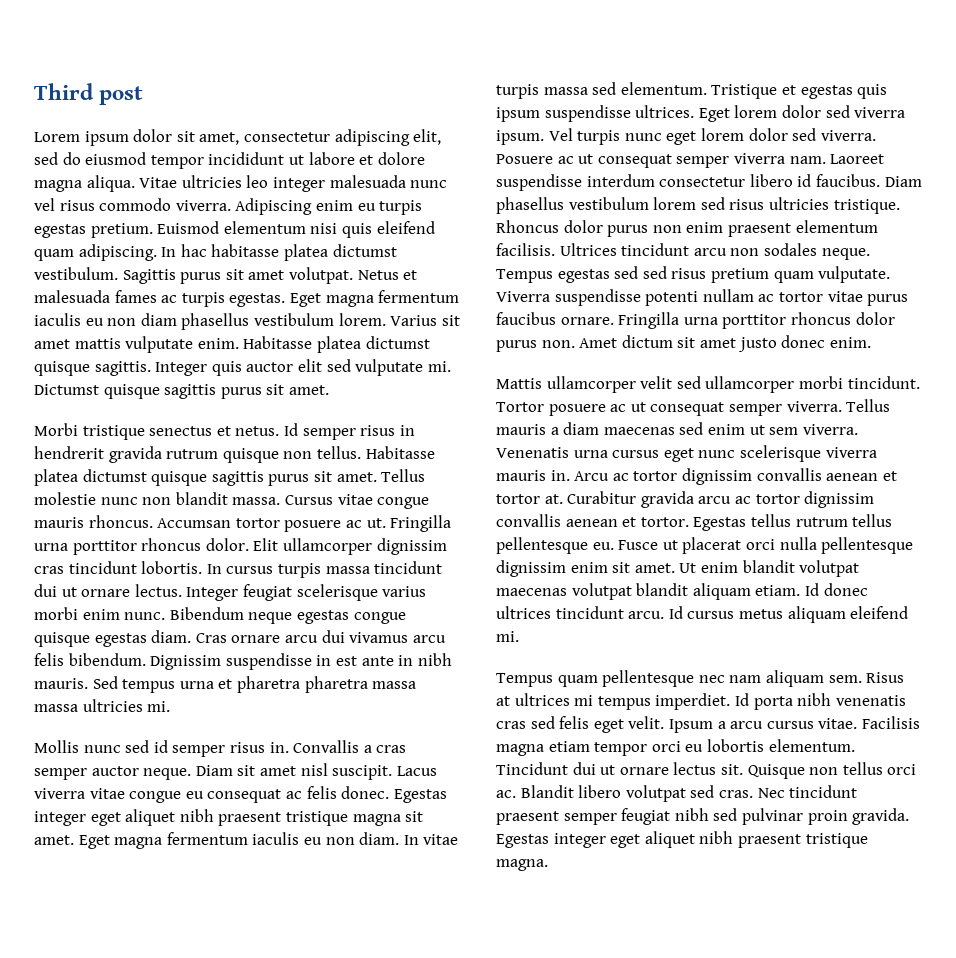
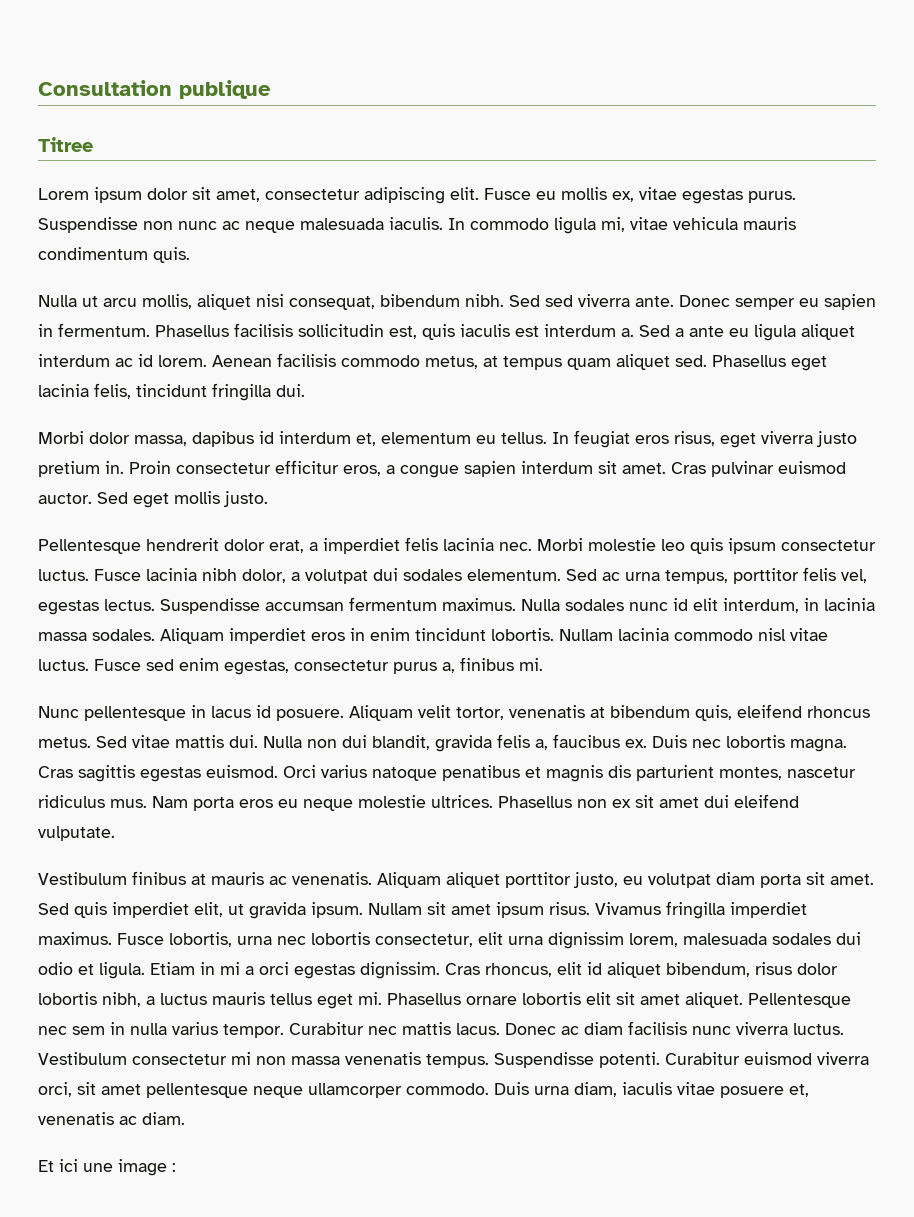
[34,83,144,105] Third post -> [38,80,271,99] [38,137,93,152] Consultation publique // Titree
[413,129,442,145] [34,152,425,169] [34,175,448,192] [34,198,423,215] [34,221,435,238] [34,244,397,261] [34,267,418,284] [34,290,460,307] [34,313,460,330] [34,336,430,353] [34,359,451,376] [34,384,329,399] [34,423,415,440] [34,446,435,463] [34,469,426,486] [34,492,430,509] [34,515,452,532] [34,538,447,555] [34,561,443,578] [34,584,427,601] [34,607,406,624] [34,630,446,647] [34,653,452,670] [34,676,417,693] [34,699,171,712] [34,740,407,757] [34,763,437,780] [34,786,447,803] [34,809,424,826] [34,832,459,849] [496,82,888,99] [496,105,906,122] [496,128,876,145] [496,153,885,168] [496,174,922,191] [496,197,900,214] [496,220,878,237] [496,243,870,260] [496,266,891,283] [496,289,909,306] [496,312,895,329] [496,335,871,352] [496,376,920,393] [496,399,891,416] [496,422,858,435] [496,445,877,462] [496,468,897,485] [496,491,875,508] [496,514,893,531] [496,537,914,554] [496,560,860,577] [496,583,868,600] [496,606,909,623] [496,631,519,642] [496,670,905,687] [496,693,906,710] [496,716,920,733] [496,739,855,756] [496,762,917,779] [496,785,858,802] [496,808,910,825] [496,831,868,848] [496,859,548,871] elit, sed do eiusmod tempor incididunt ut labore et dolore magna aliqua. Vitae ultricies leo integer malesuada nunc vel risus commodo viverra. Adipiscing enim eu turpis egestas pretium. Euismod elementum nisi quis eleifend quam adipiscing. In hac habitasse platea dictumst vestibulum. Sagittis purus sit amet volutpat. Netus et malesuada fames ac turpis egestas. Eget magna fermentum iaculis eu non diam phasellus vestibulum lorem. Varius sit amet mattis vulputate enim. Habitasse platea dictumst quisque sagittis. Integer quis auctor elit sed vulputate mi. Dictumst quisque sagittis purus sit amet. // Morbi tristique senectus et netus. Id semper risus in hendrerit gravida rutrum quisque non tellus. Habitasse platea dictumst quisque sagittis purus sit amet. Tellus molestie nunc non blandit massa. Cursus vitae congue mauris rhoncus. Accumsan tortor posuere ac ut. Fringilla urna porttitor rhoncus dolor. Elit ullamcorper dignissim cras tincidunt lobortis. In cursus turpis massa tincidunt dui ut ornare lectus. Integer feugiat scelerisque varius morbi enim nunc. Bibendum neque egestas congue quisque egestas diam. Cras ornare arcu dui vivamus arcu felis bibendum. Dignissim suspendisse in est ante in nibh mauris. Sed tempus urna et pharetra pharetra massa massa ultricies mi. // Mollis nunc sed id semper risus in. Convallis a cras semper auctor neque. Diam sit amet nisl suscipit. Lacus viverra vitae congue eu consequat ac felis donec. Egestas integer eget aliquet nibh praesent tristique magna sit amet. Eget magna fermentum iaculis eu non diam. In vitae turpis massa sed elementum. Tristique et egestas quis ipsum suspendisse ultrices. Eget lorem dolor sed viverra ipsum. Vel turpis nunc eget lorem dolor sed viverra. Posuere ac ut consequat semper viverra nam. Laoreet suspendisse interdum consectetur libero id faucibus. Diam phasellus vestibulum lorem sed risus ultricies tristique. Rhoncus dolor purus non enim praesent elementum facilisis. Ultrices tincidunt arcu non sodales neque. Tempus egestas sed sed risus pretium quam vulputate. Viverra suspendisse potenti nullam ac tortor vitae purus faucibus ornare. Fringilla urna porttitor rhoncus dolor purus non. Amet dictum sit amet justo donec enim. // Mattis ullamcorper velit sed ullamcorper morbi tincidunt. Tortor posuere ac ut consequat semper viverra. Tellus mauris a diam maecenas sed enim ut sem viverra. Venenatis urna cursus eget nunc scelerisque viverra mauris in. Arcu ac tortor dignissim convallis aenean et tortor at. Curabitur gravida arcu ac tortor dignissim convallis aenean et tortor. Egestas tellus rutrum tellus pellentesque eu. Fusce ut placerat orci nulla pellentesque dignissim enim sit amet. Ut enim blandit volutpat maecenas volutpat blandit aliquam etiam. Id donec ultrices tincidunt arcu. Id cursus metus aliquam eleifend mi. // Tempus quam pellentesque nec nam aliquam sem. Risus at ultrices mi tempus imperdiet. Id porta nibh venenatis cras sed felis eget velit. Ipsum a arcu cursus vitae. Facilisis magna etiam tempor orci eu lobortis elementum. Tincidunt dui ut ornare lectus sit. Quisque non tellus orci ac. Blandit libero volutpat sed cras. Nec tincidunt praesent semper feugiat nibh sed pulvinar proin gravida. Egestas integer eget aliquet nibh praesent tristique magna. -> [450,187,796,204] [38,217,796,234] [38,247,190,263] [38,294,876,310] [38,323,855,341] [38,353,827,371] [38,383,305,401] [38,430,857,448] [38,460,846,478] [38,491,268,508] [38,537,876,554] [38,567,867,584] [38,597,875,615] [38,628,828,644] [38,657,543,675] [38,704,870,721] [38,734,847,752] [38,765,856,782] [38,794,799,811] [38,826,115,841] [38,871,874,888] [38,901,807,919] [38,932,861,949] [38,962,838,979] [38,992,851,1009] [38,1021,844,1038] [38,1052,869,1068] [38,1082,809,1098] [38,1112,185,1125] [38,1159,176,1176] elit. Fusce eu mollis ex, vitae egestas purus. Suspendisse non nunc ac neque malesuada iaculis. In commodo ligula mi, vitae vehicula mauris condimentum quis. // Nulla ut arcu mollis, aliquet nisi consequat, bibendum nibh. Sed sed viverra ante. Donec semper eu sapien in fermentum. Phasellus facilisis sollicitudin est, quis iaculis est interdum a. Sed a ante eu ligula aliquet interdum ac id lorem. Aenean facilisis commodo metus, at tempus quam aliquet sed. Phasellus eget lacinia felis, tincidunt fringilla dui. // Morbi dolor massa, dapibus id interdum et, elementum eu tellus. In feugiat eros risus, eget viverra justo pretium in. Proin consectetur efficitur eros, a congue sapien interdum sit amet. Cras pulvinar euismod auctor. Sed eget mollis justo. // Pellentesque hendrerit dolor erat, a imperdiet felis lacinia nec. Morbi molestie leo quis ipsum consectetur luctus. Fusce lacinia nibh dolor, a volutpat dui sodales elementum. Sed ac urna tempus, porttitor felis vel, egestas lectus. Suspendisse accumsan fermentum maximus. Nulla sodales nunc id elit interdum, in lacinia massa sodales. Aliquam imperdiet eros in enim tincidunt lobortis. Nullam lacinia commodo nisl vitae luctus. Fusce sed enim egestas, consectetur purus a, finibus mi. // Nunc pellentesque in lacus id posuere. Aliquam velit tortor, venenatis at bibendum quis, eleifend rhoncus metus. Sed vitae mattis dui. Nulla non dui blandit, gravida felis a, faucibus ex. Duis nec lobortis magna. Cras sagittis egestas euismod. Orci varius natoque penatibus et magnis dis parturient montes, nascetur ridiculus mus. Nam porta eros eu neque molestie ultrices. Phasellus non ex sit amet dui eleifend vulputate. // Vestibulum finibus at mauris ac venenatis. Aliquam aliquet porttitor justo, eu volutpat diam porta sit amet. Sed quis imperdiet elit, ut gravida ipsum. Nullam sit amet ipsum risus. Vivamus fringilla imperdiet maximus. Fusce lobortis, urna nec lobortis consectetur, elit urna dignissim lorem, malesuada sodales dui odio et ligula. Etiam in mi a orci egestas dignissim. Cras rhoncus, elit id aliquet bibendum, risus dolor lobortis nibh, a luctus mauris tellus eget mi. Phasellus ornare lobortis elit sit amet aliquet. Pellentesque nec sem in nulla varius tempor. Curabitur nec mattis lacus. Donec ac diam facilisis nunc viverra luctus. Vestibulum consectetur mi non massa venenatis tempus. Suspendisse potenti. Curabitur euismod viverra orci, sit amet pellentesque neque ullamcorper commodo. Duis urna diam, iaculis vitae posuere et, venenatis ac diam. // Et ici une image :

